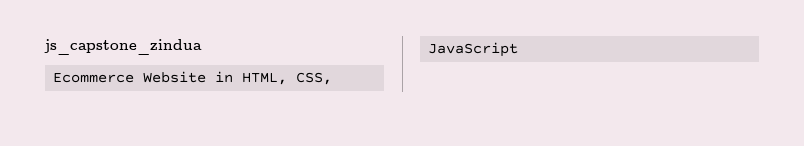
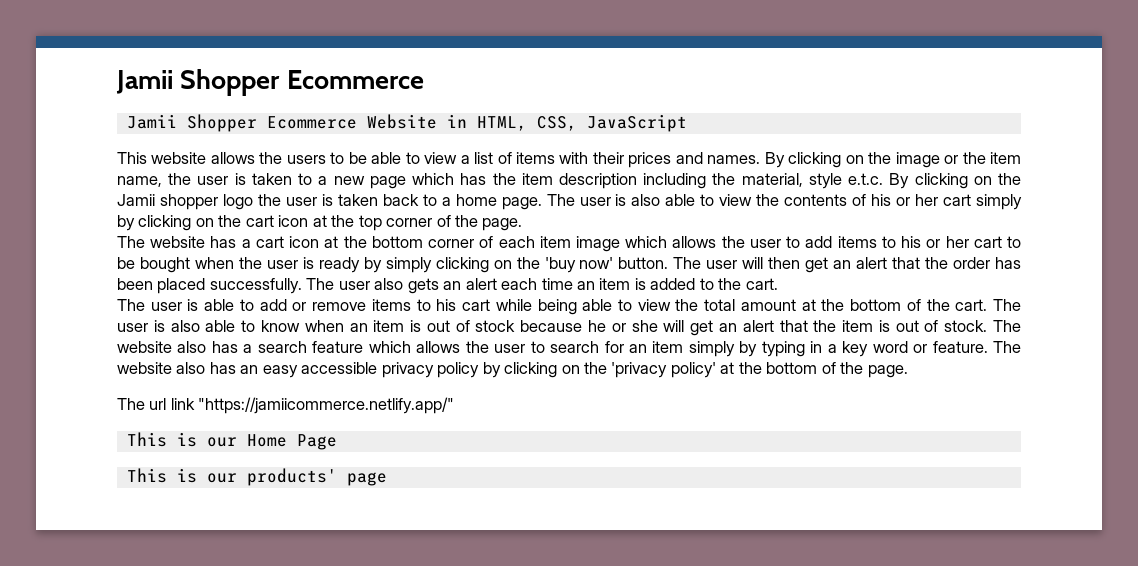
[44,39,202,55] js_capstone_zindua // -> [116,69,424,96] [126,114,257,132] Jamii Shopper Ecommerce // Jamii Shopper
(518, 49) none -> [117,152,1021,168] [117,173,1022,189] [117,194,1022,210] [117,215,523,231] [117,236,1022,252] [117,257,1022,273] [117,278,778,294] [117,299,1022,315] [117,320,1022,336] [117,341,1022,357] [117,362,908,378] [117,397,455,414] [126,432,337,450] [126,468,387,486] // This website allows the users to be able to view a list of items with their prices and names. By clicking on the image or the item name, the user is taken to a new page which has the item description including the material, style e.t.c. By clicking on the Jamii shopper logo the user is taken back to a home page. The user is also able to view the contents of his or her cart simply by clicking on the cart icon at the top corner of the page. // The website has a cart icon at the bottom corner of each item image which allows the user to add items to his or her cart to be bought when the user is ready by simply clicking on the 'buy now' button. The user will then get an alert that the order has been placed successfully. The user also gets an alert each time an item is added to the cart. // The user is able to add or remove items to his cart while being able to view the total amount at the bottom of the cart. The user is also able to know when an item is out of stock because he or she will get an alert that the item is out of stock. The website also has a search feature which allows the user to search for an item simply by typing in a key word or feature. The website also has an easy accessible privacy policy by clicking on the 'privacy policy' at the bottom of the page. // The url link "https://jamiicommerce.netlify.app/" // This is our Home Page // This is our products' page

